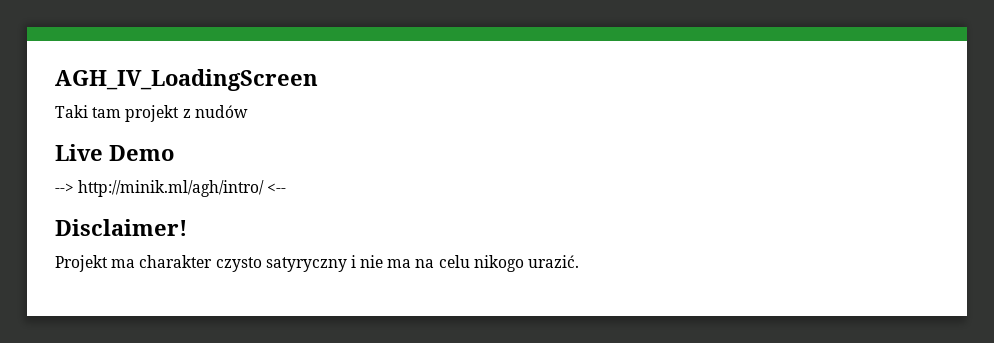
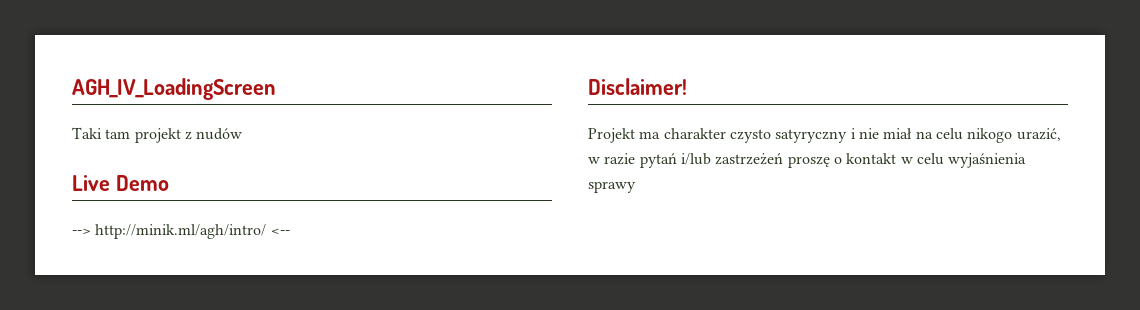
[387,259,412,268] ma -> [883,128,913,139] miał
[528,255,580,268] urazić. -> [1016,128,1061,141] [588,153,1027,168] [588,181,636,193] urazić, w razie pytań i/lub zastrzeżeń proszę o kontakt w celu wyjaśnienia sprawy

